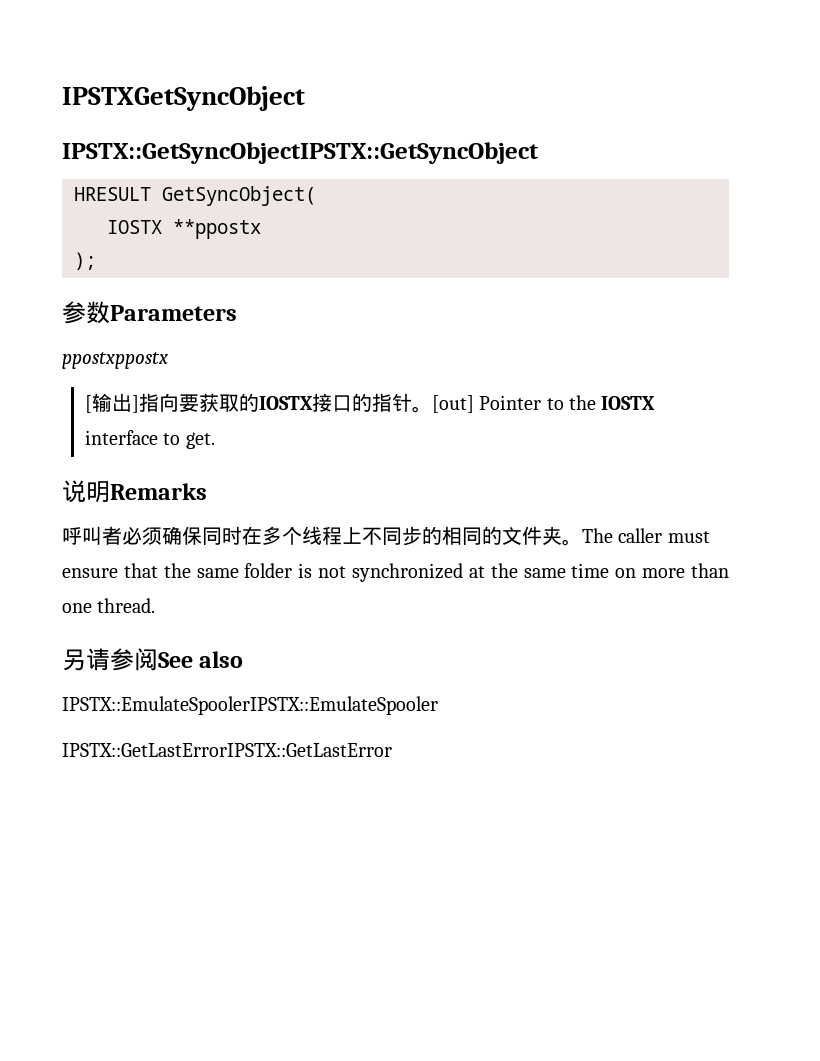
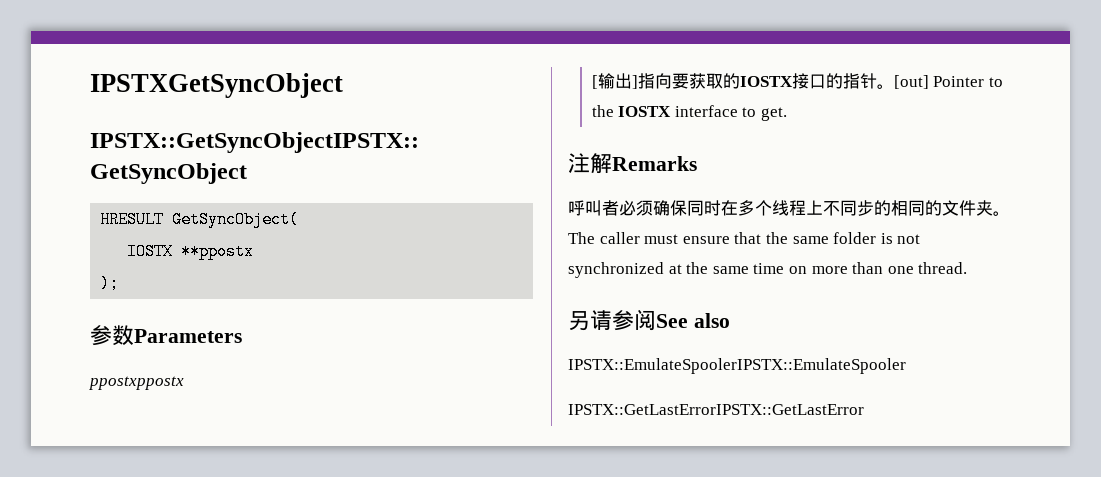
[62,480,110,503] 说明 -> [568,153,612,174] 注解

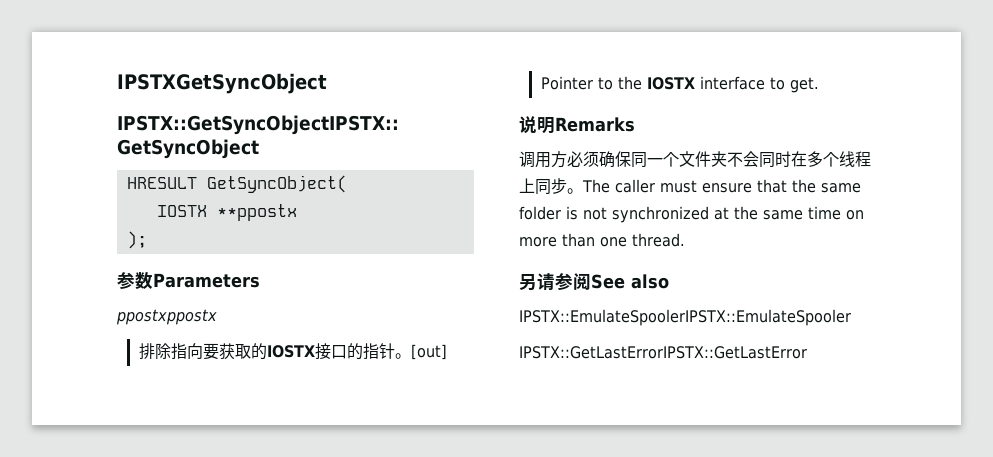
[591,73,638,89] [输出] -> [138,343,171,360] 排除
[568,153,612,174] 注解 -> [519,116,555,134] 说明
[568,200,619,216] 呼叫者 -> [519,151,567,168] 调用方
[704,200,993,216] 时在多个线程上不同步的相同的文件夹 -> [647,151,871,168] [519,178,567,195] 一个文件夹不会同时在多个线程上同步

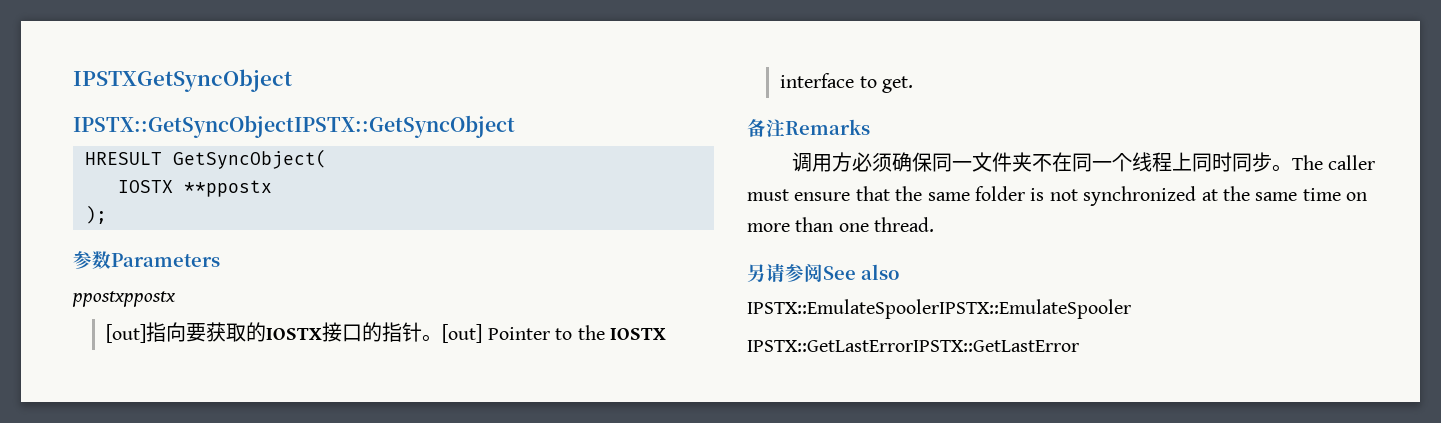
[138,343,171,360] 排除 -> [106,324,147,343] [out]
[519,116,555,134] 说明 -> [747,119,785,137] 备注
[663,152,679,167] 个 -> (972, 165) none
[743,151,823,168] 会同时在多 -> [1051,152,1112,172] 在同一
(551, 187) none -> [1211,152,1252,172] 时同

